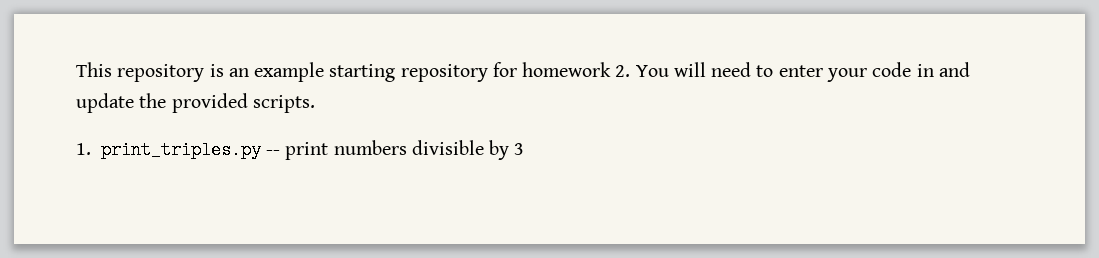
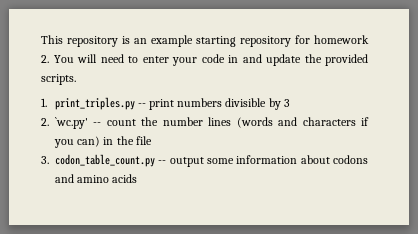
(525, 149) none -> [41,117,369,129] [54,136,152,148] [41,154,368,167] [55,174,138,183] // 2. `wc.py' -- count the number lines (words and characters if you can) in the file // 3. codon_table_count.py -- output some information about codons and amino acids

